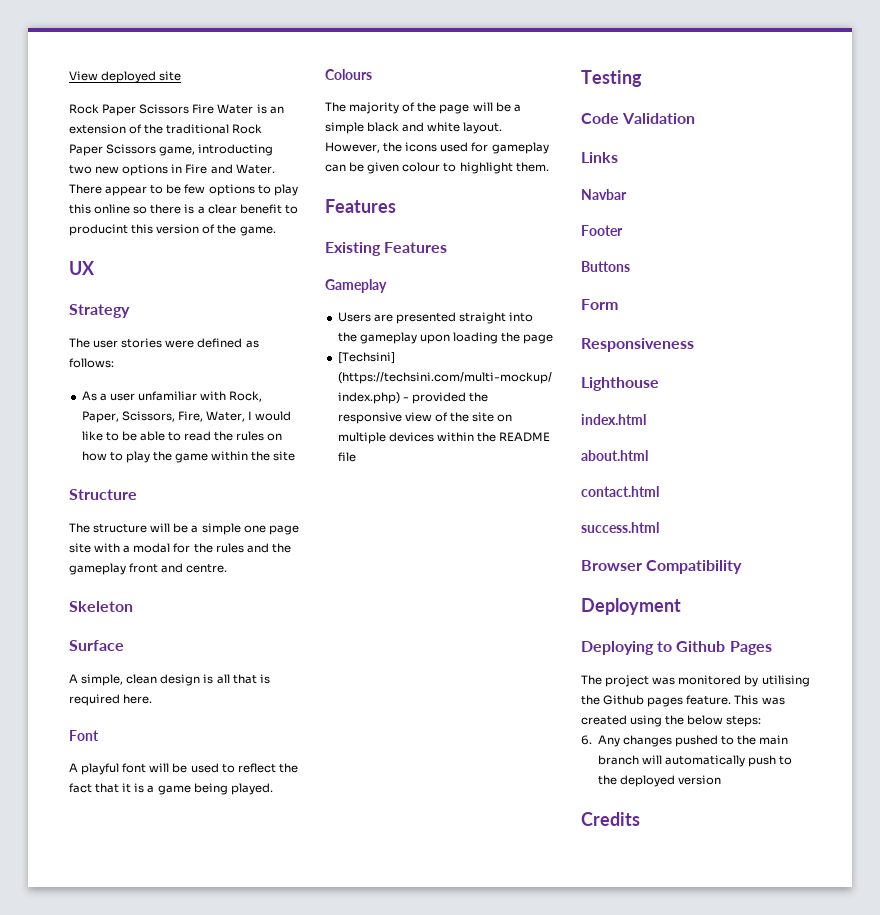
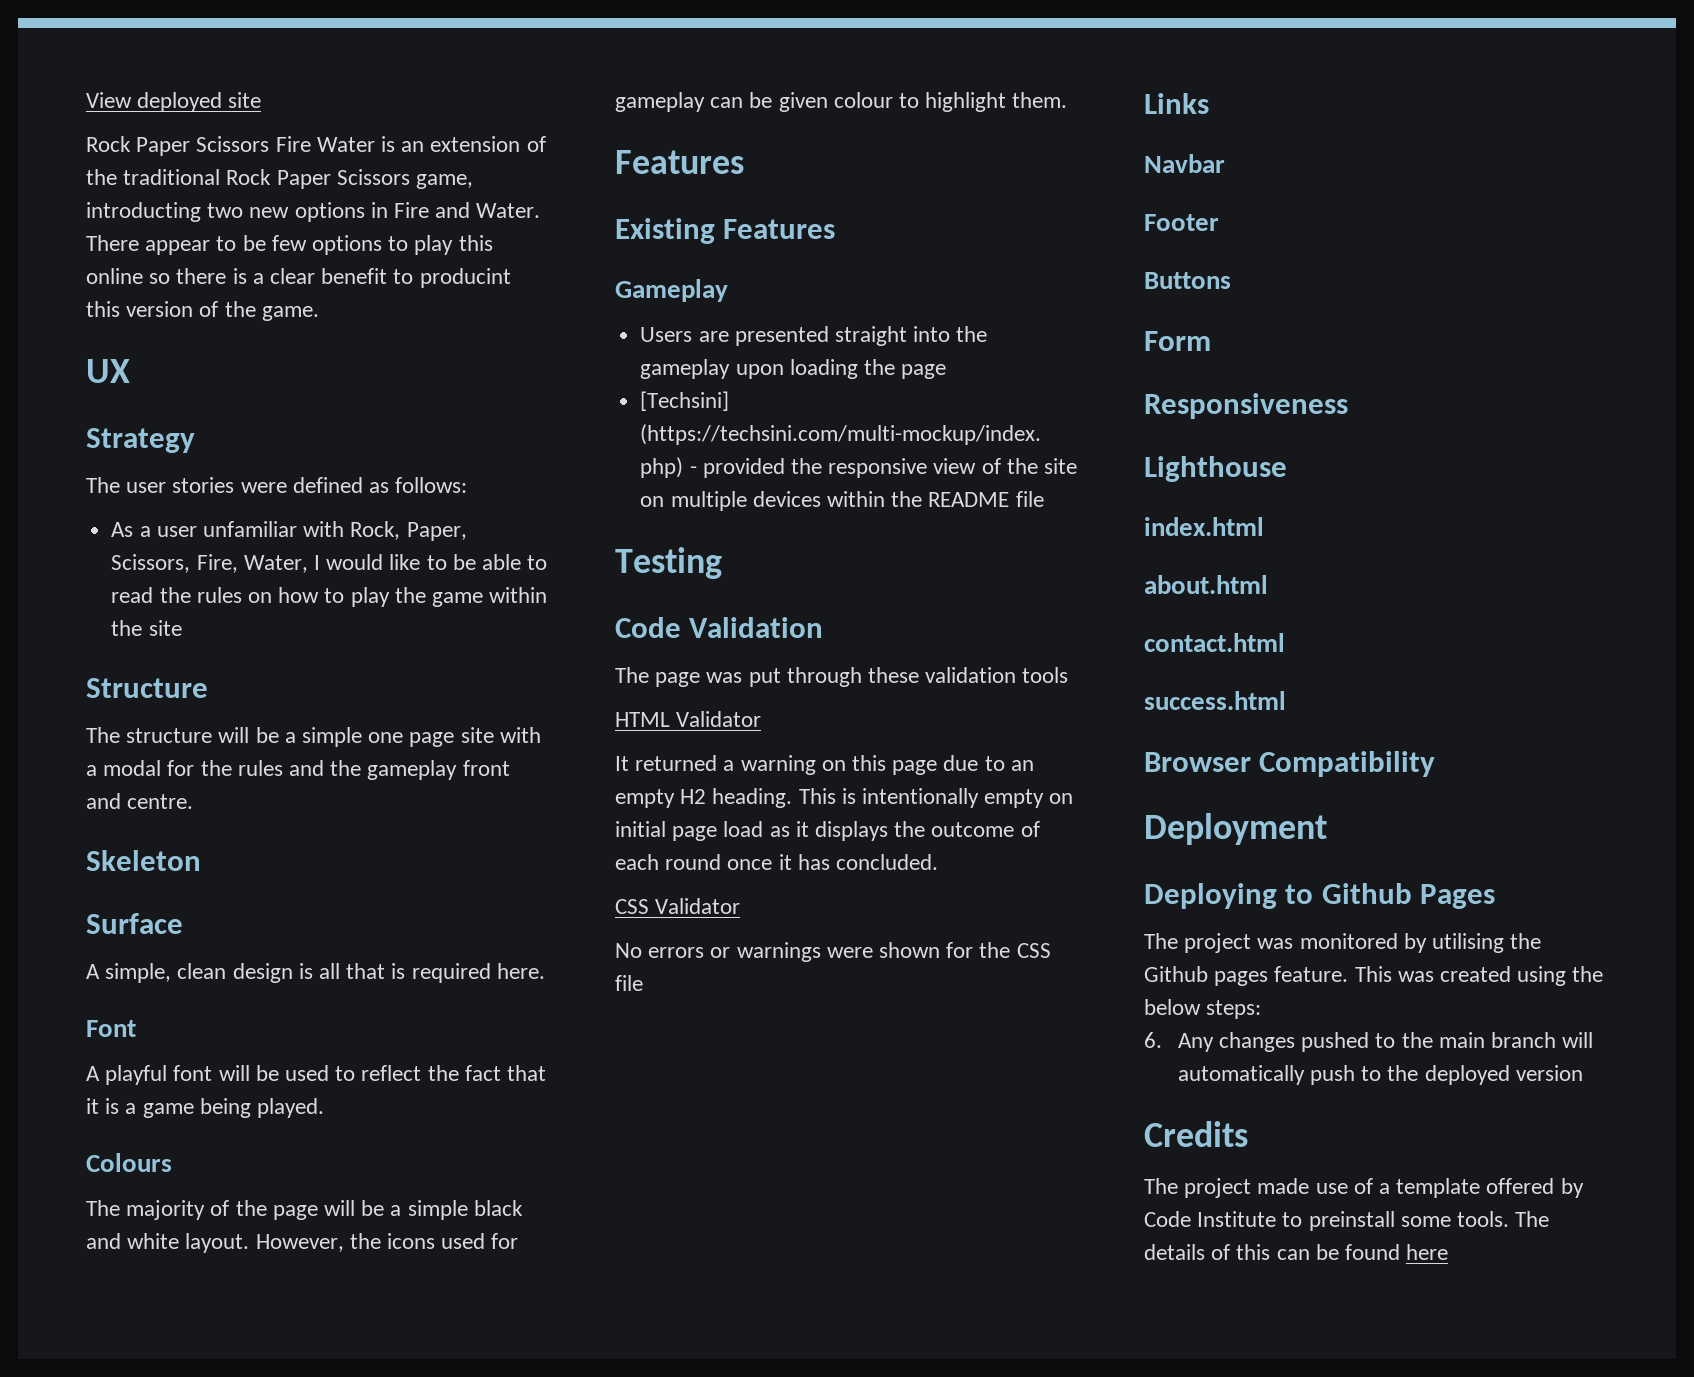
(696, 118) none -> [615,667,1069,687] [615,711,762,727] [615,755,1034,775] [615,788,1074,808] [615,821,1040,841] [615,854,939,870] [615,898,741,914] [615,942,1051,962] [615,975,643,991] // The page was put through these validation tools // HTML Validator // It returned a warning on this page due to an empty H2 heading. This is intentionally empty on initial page load as it displays the outcome of each round once it has concluded. // CSS Validator // No errors or warnings were shown for the CSS file
(640, 819) none -> [1144,1178,1584,1198] [1144,1211,1550,1231] [1144,1244,1449,1260] // The project made use of a template offered by Code Institute to preinstall some tools. The details of this can be found here

